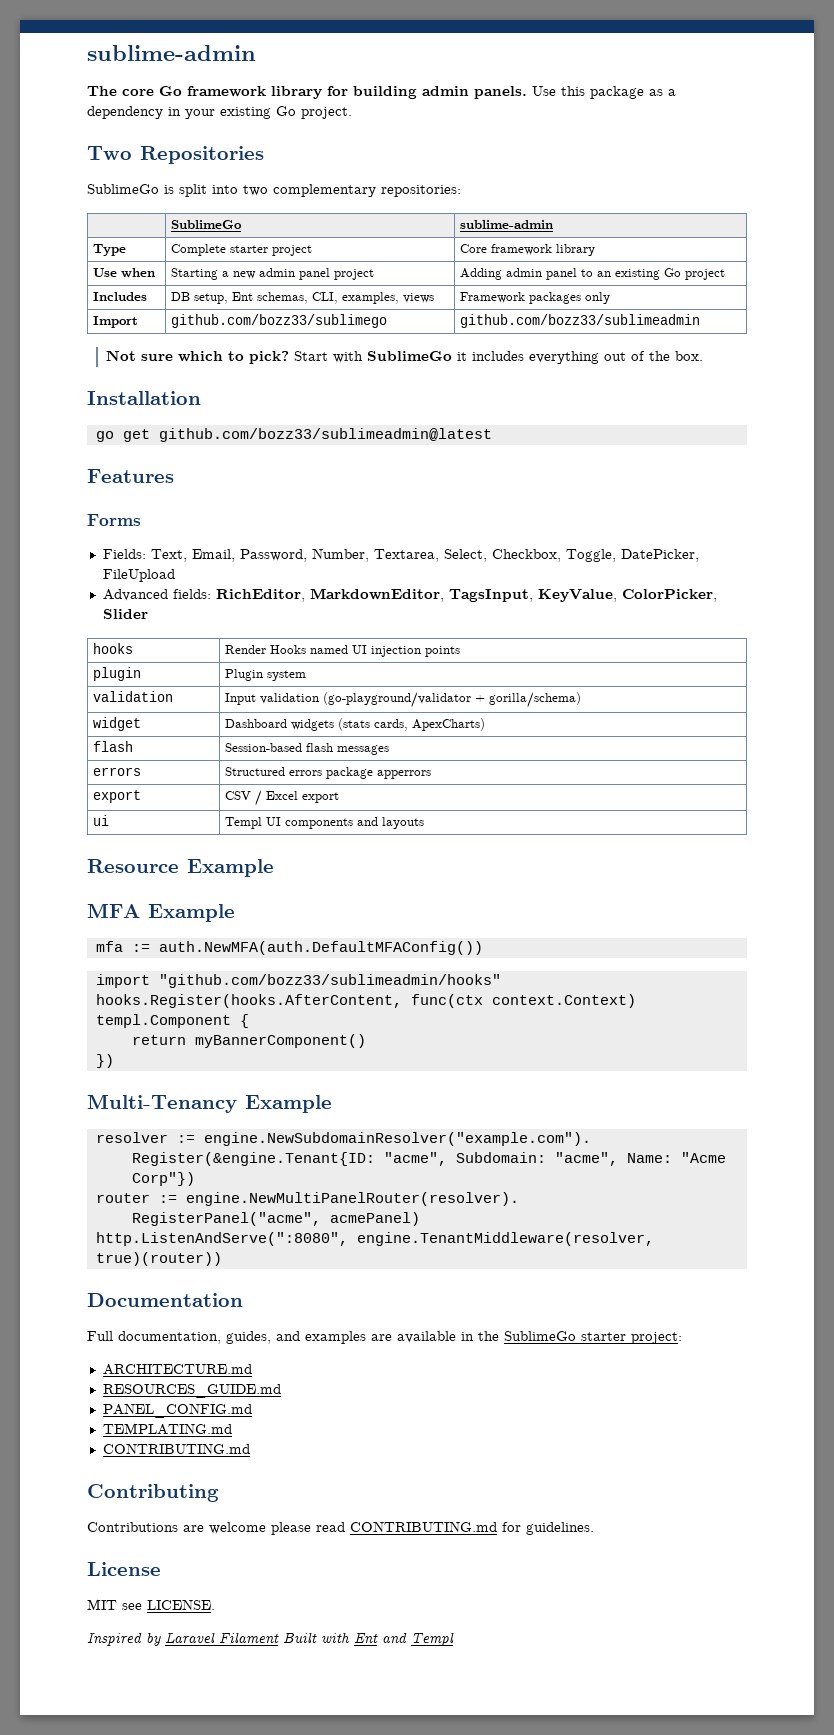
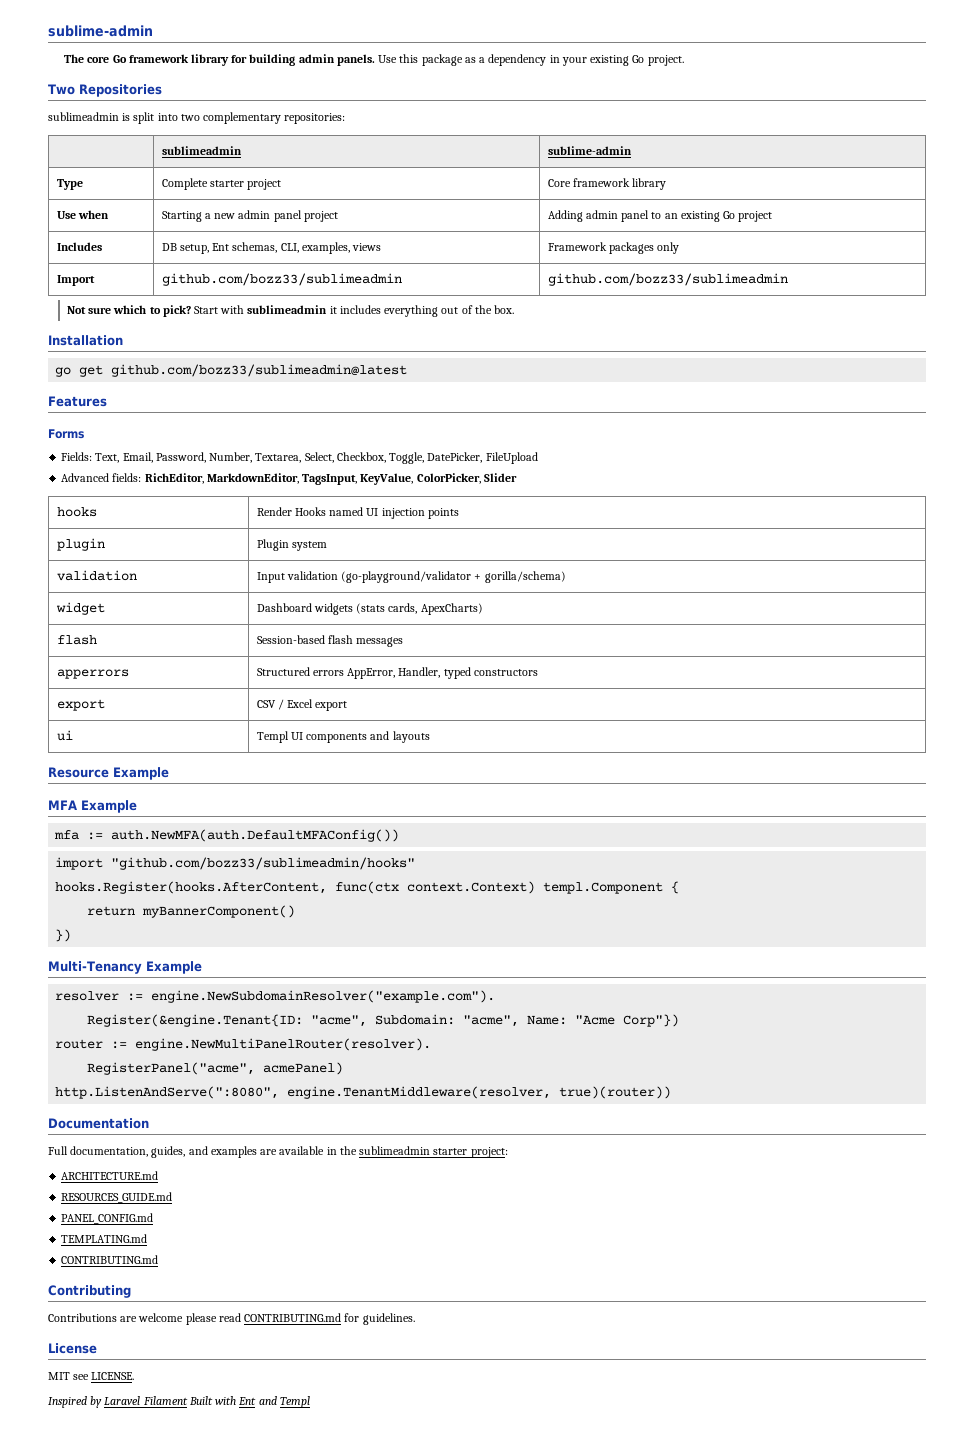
[87,184,159,194] SublimeGo -> [48,112,119,121] sublimeadmin
[171,220,243,229] SublimeGo -> [161,146,242,155] sublimeadmin
[171,314,388,328] github.com/bozz33/sublimego -> [161,273,402,286] github.com/bozz33/sublimeadmin
[367,351,453,361] SublimeGo -> [247,305,328,314] sublimeadmin
[93,767,142,776] errors -> [56,669,129,679] apperrors
[326,767,432,779] package apperrors -> [347,667,538,679] AppError, Handler, typed constructors
[504,1331,576,1341] SublimeGo -> [359,1146,431,1155] sublimeadmin

